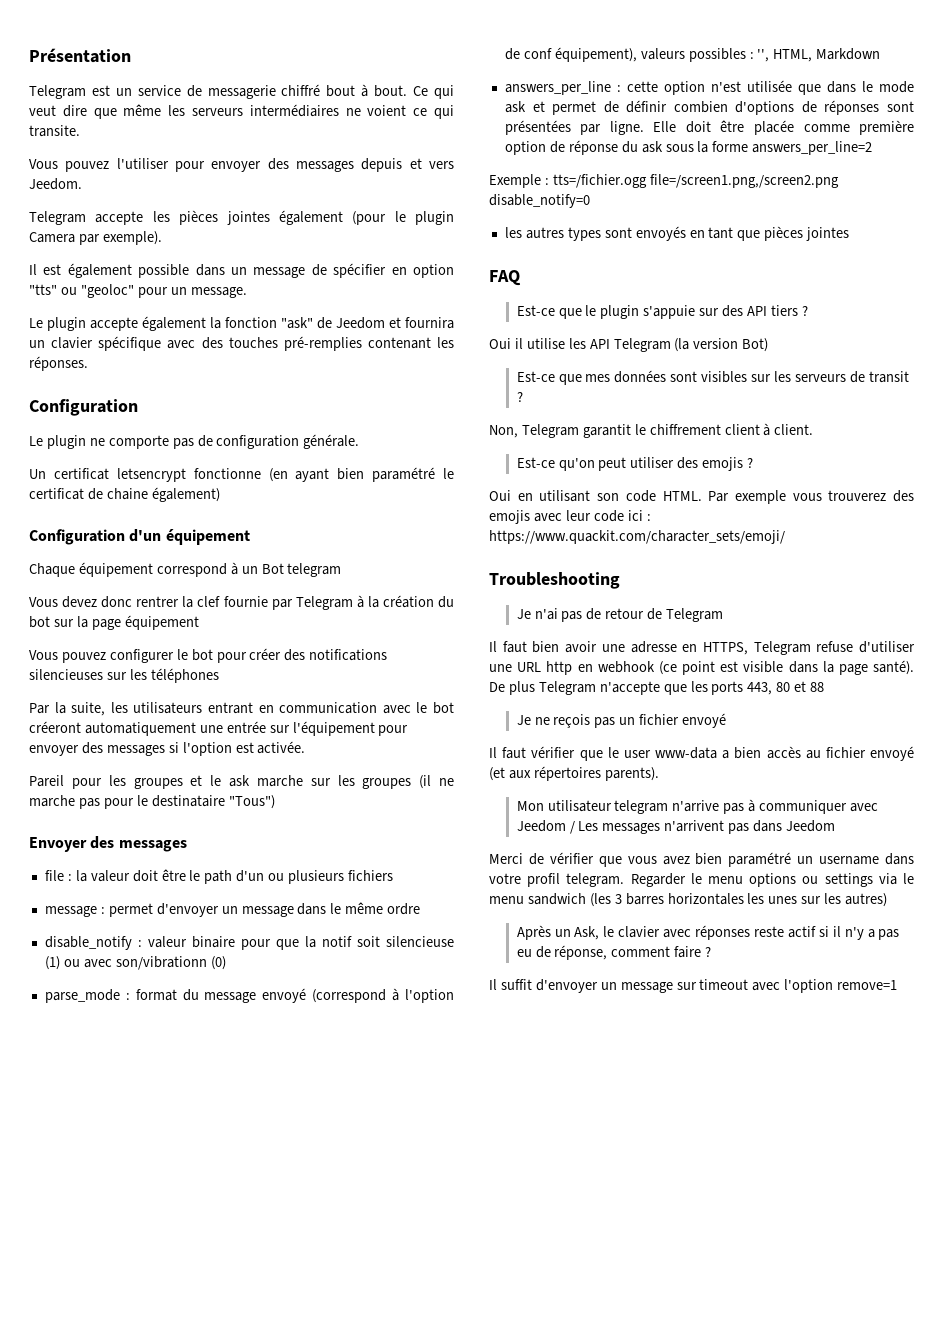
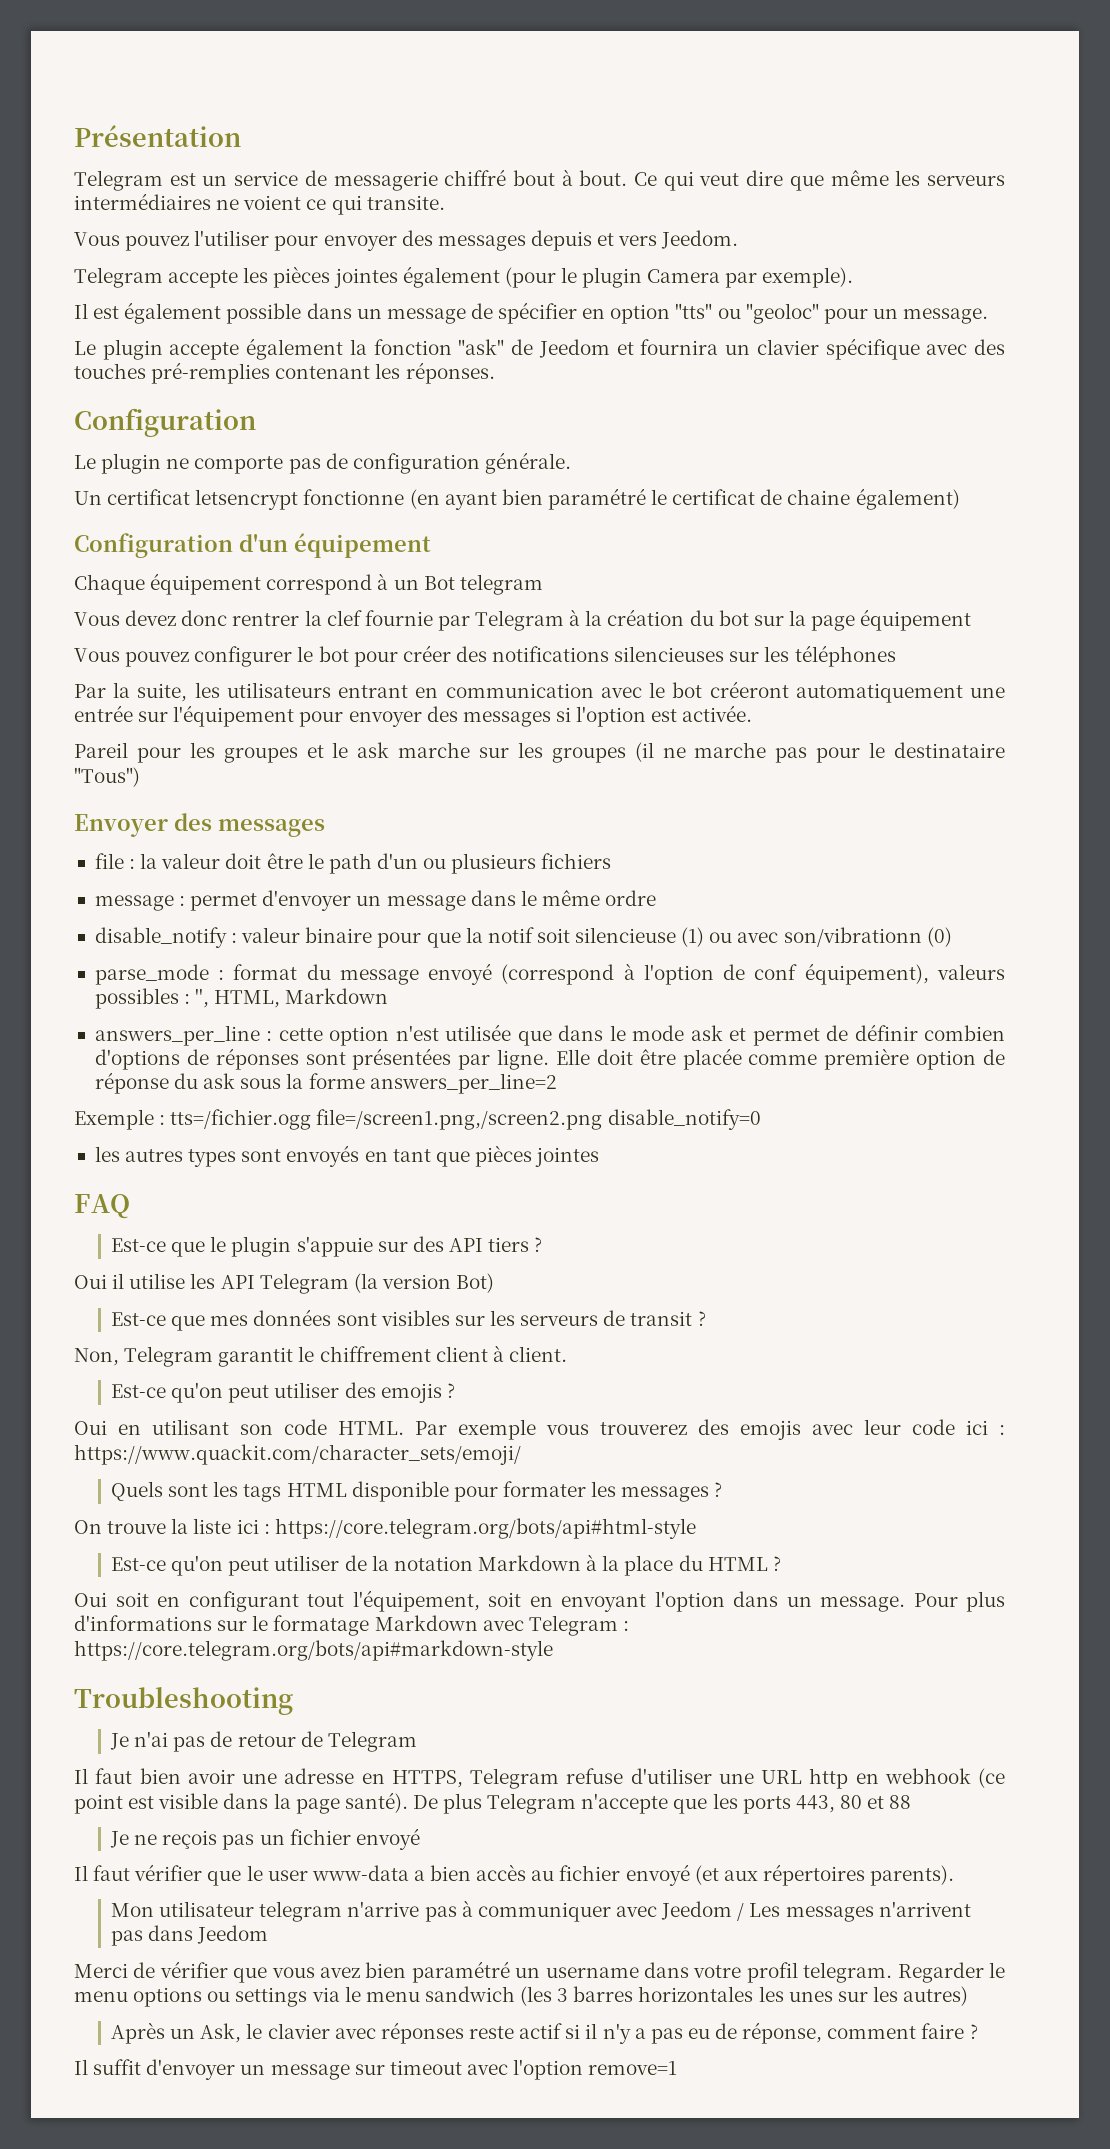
(785, 537) none -> [111,1481,723,1502] [74,1518,696,1539] [111,1554,781,1576] [74,1590,1005,1612] [74,1615,629,1636] [74,1640,553,1661] // Quels sont les tags HTML disponible pour formater les messages ? // On trouve la liste ici : https://core.telegram.org/bots/api#html-style // Est-ce qu'on peut utiliser de la notation Markdown à la place du HTML ? // Oui soit en configurant tout l'équipement, soit en envoyant l'option dans un message. Pour plus d'informations sur le formatage Markdown avec Telegram : https://core.telegram.org/bots/api#markdown-style

